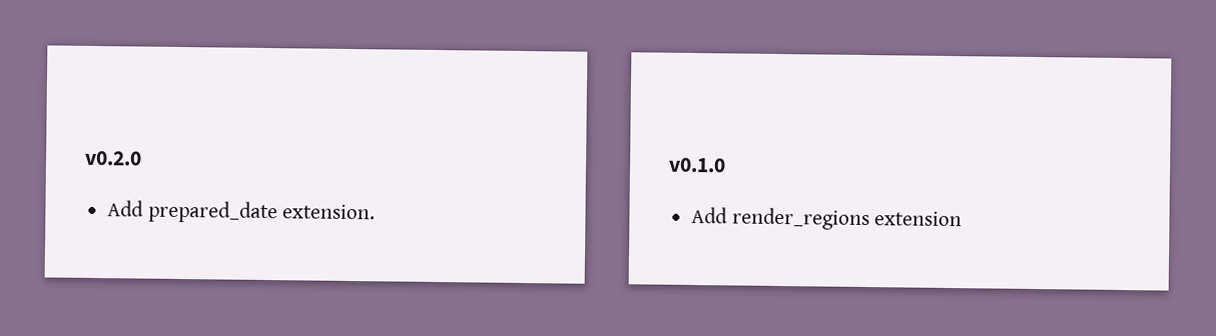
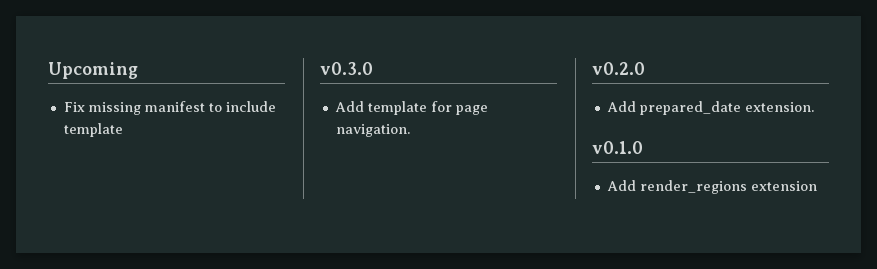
(85, 158) none -> [48,62,138,79] [63,101,276,115] [63,123,123,137] [320,62,373,75] [334,101,488,115] [335,124,410,137] Upcoming // Fix missing manifest to include template // v0.3.0 // Add template for page navigation. //

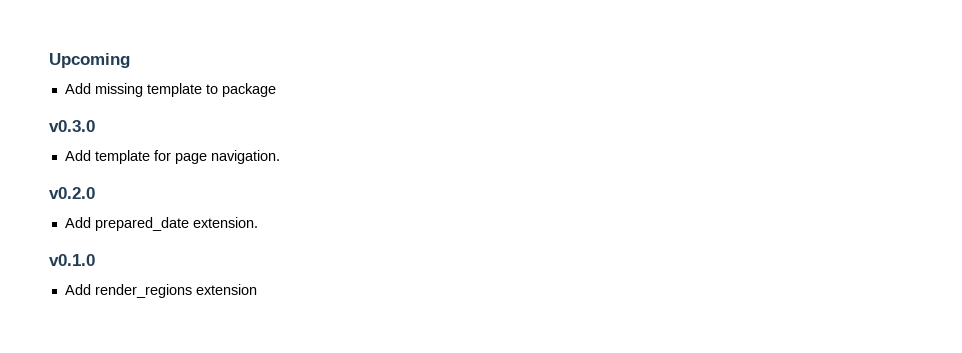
[63,101,276,115] [63,123,123,137] Fix missing manifest to include template -> [64,83,276,97] Add missing template to package

